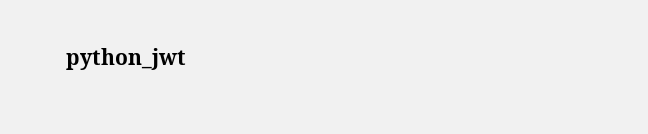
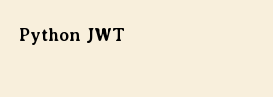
[66,48,186,70] python_jwt -> [19,28,125,45] Python JWT

